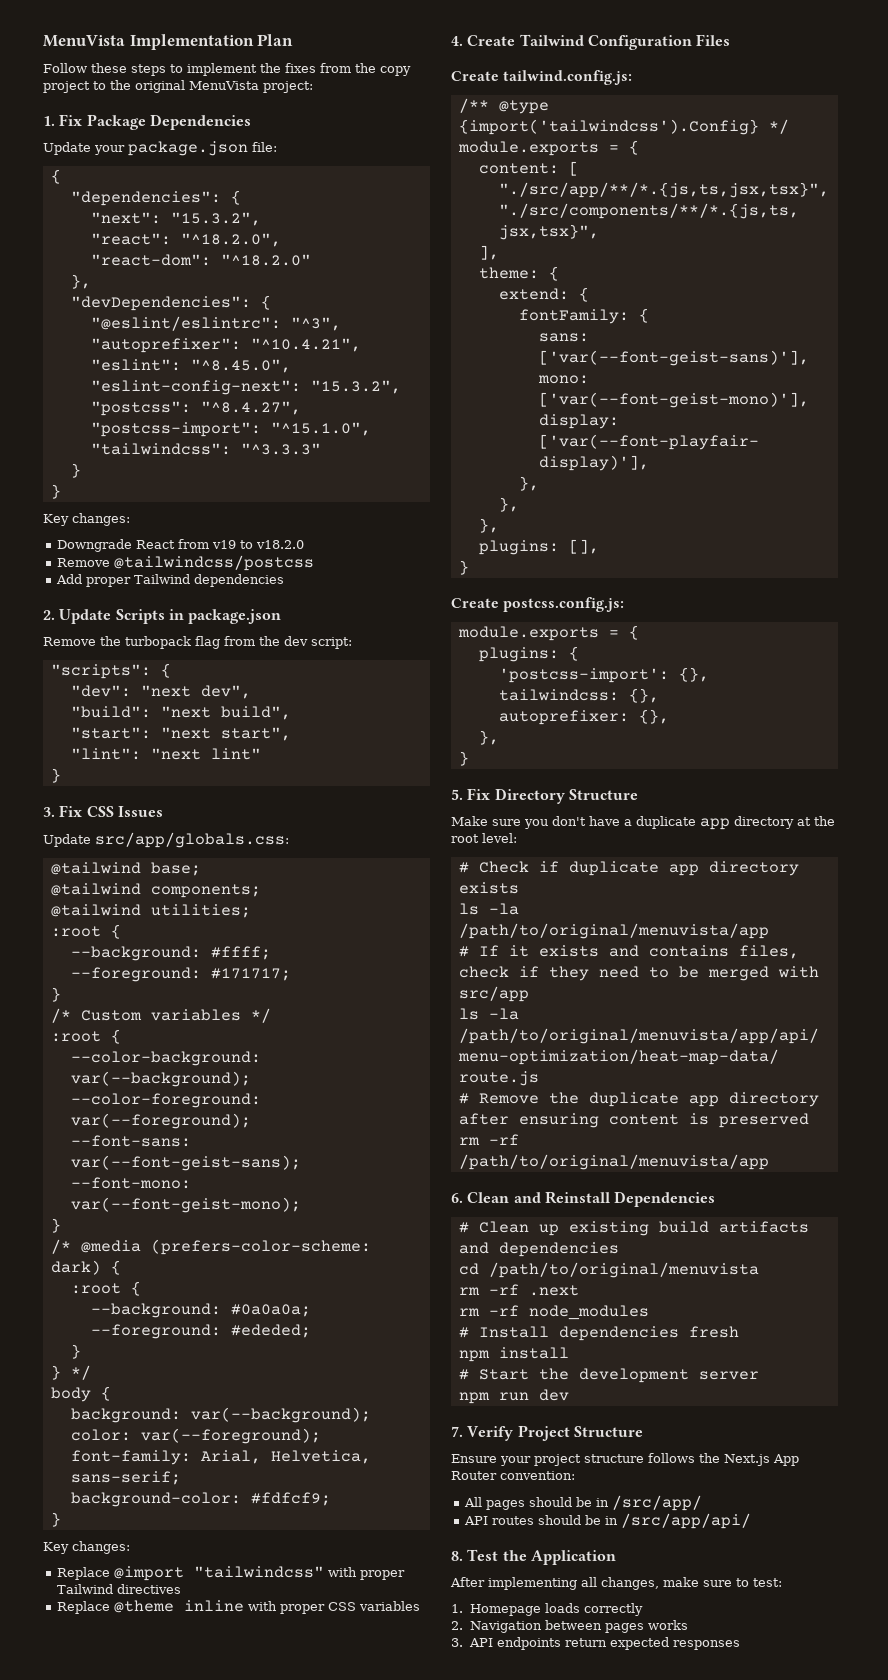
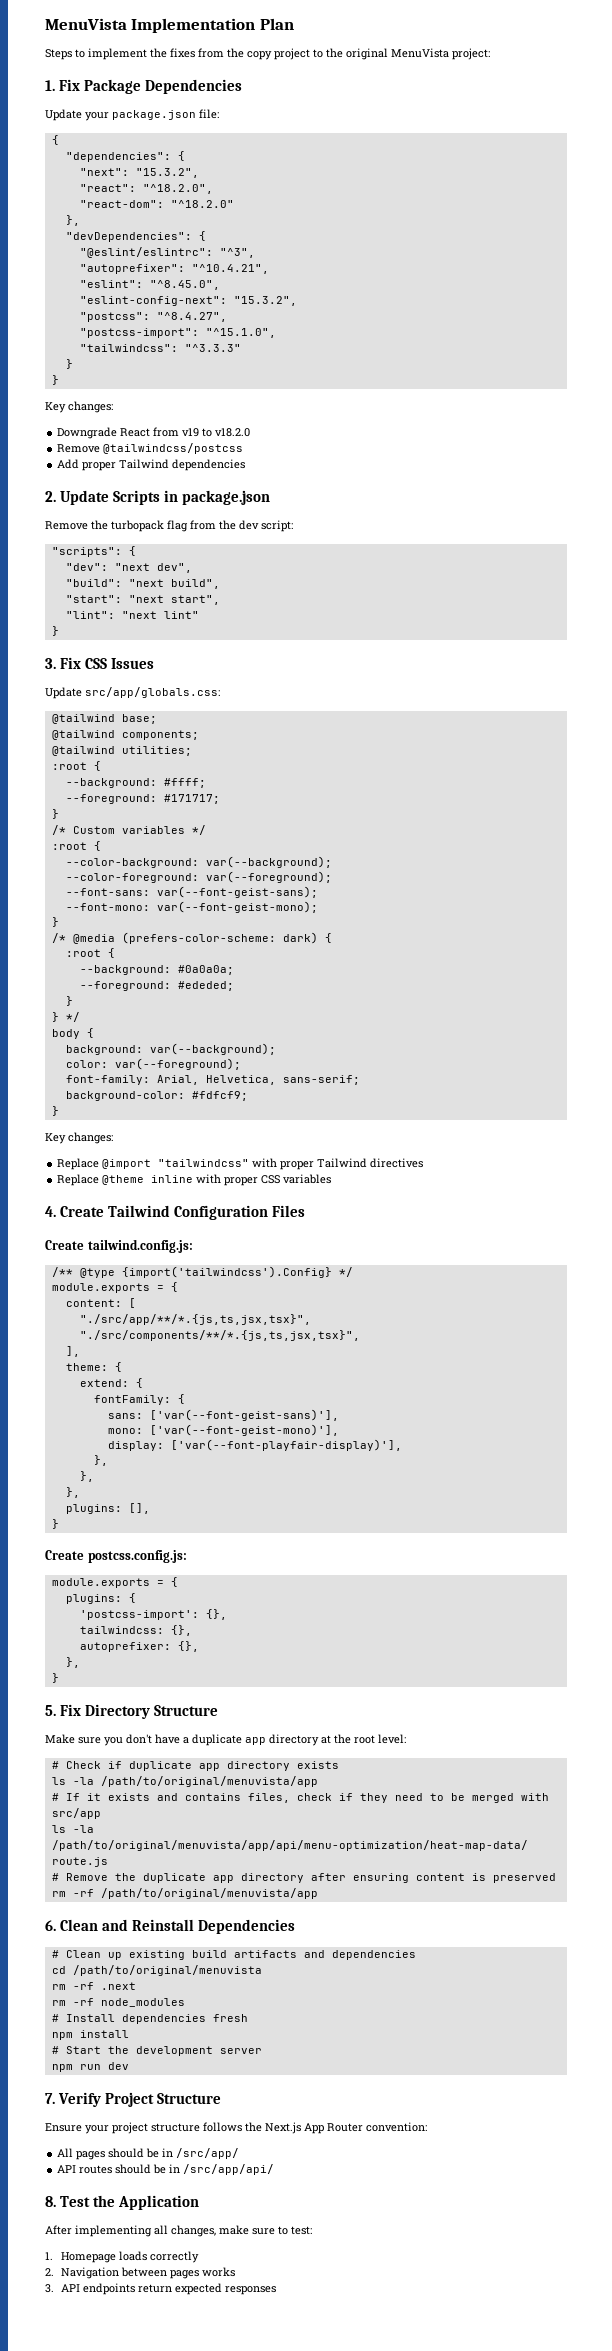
[43,63,166,76] Follow these steps -> [45,49,72,60] Steps

